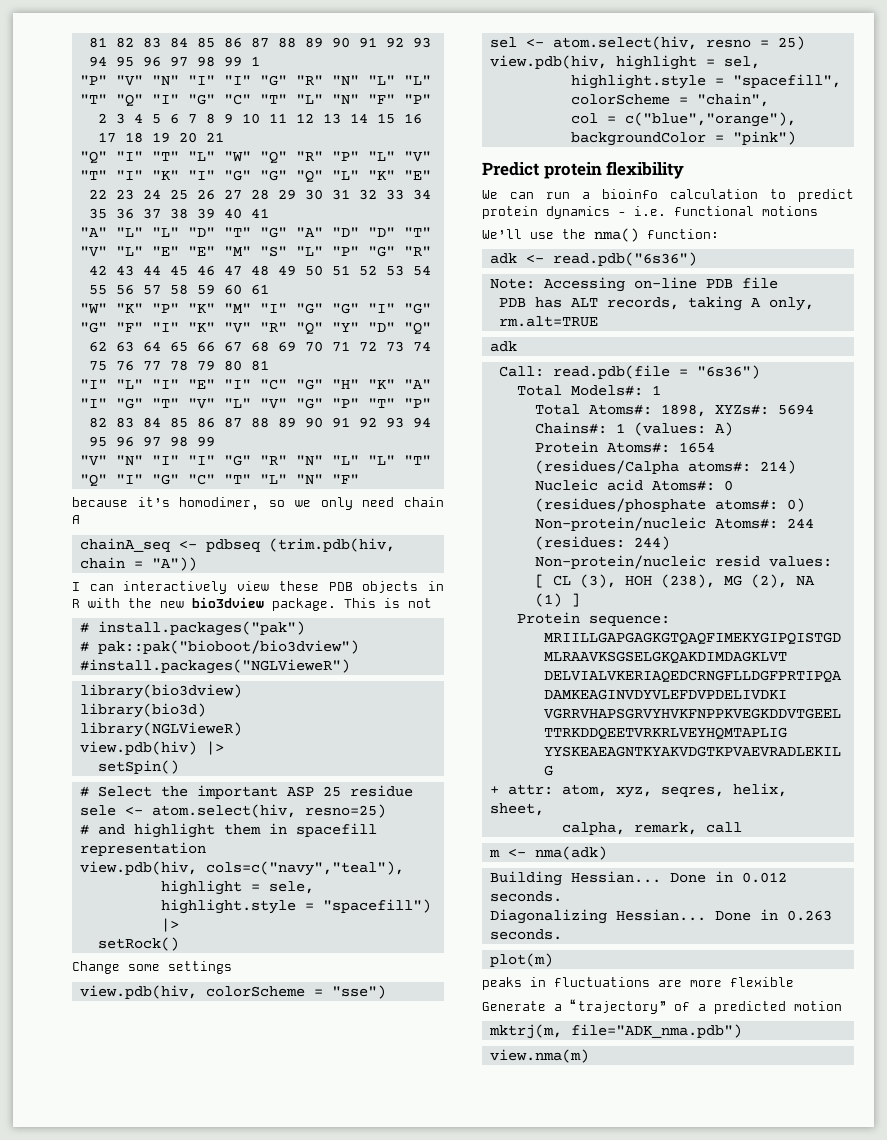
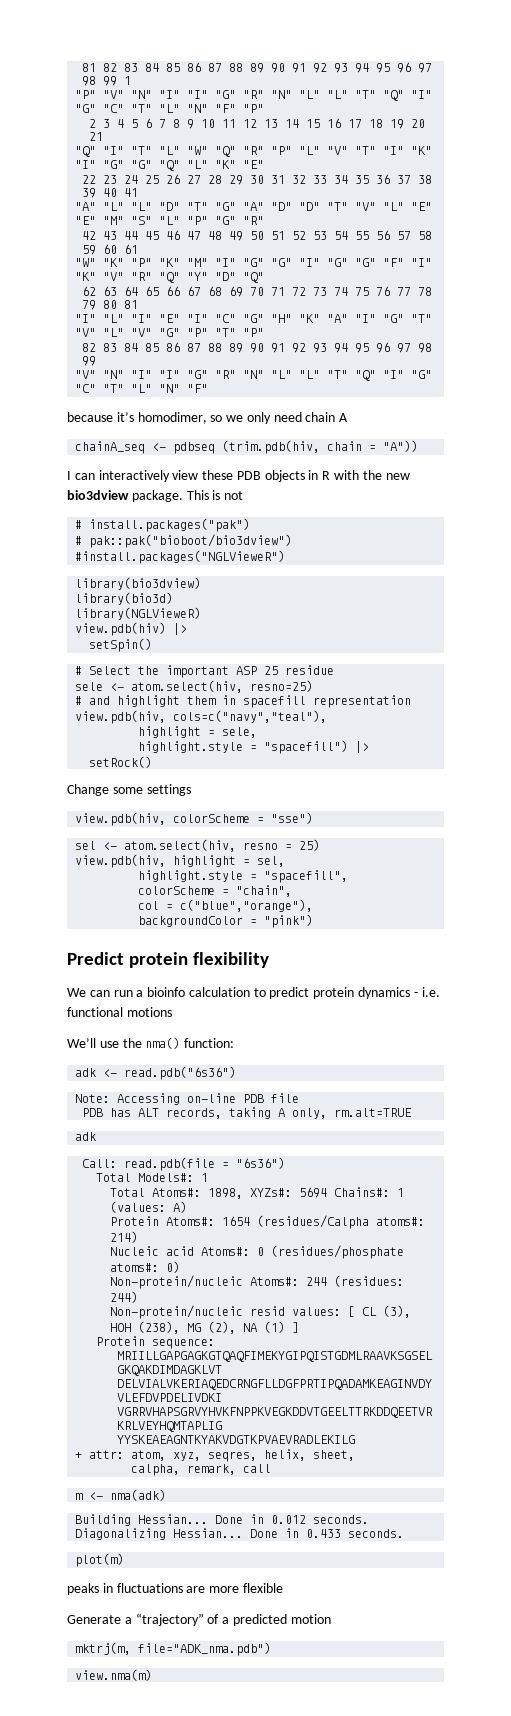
[786,910,832,921] 0.263 -> [306,1529,342,1538] 0.433

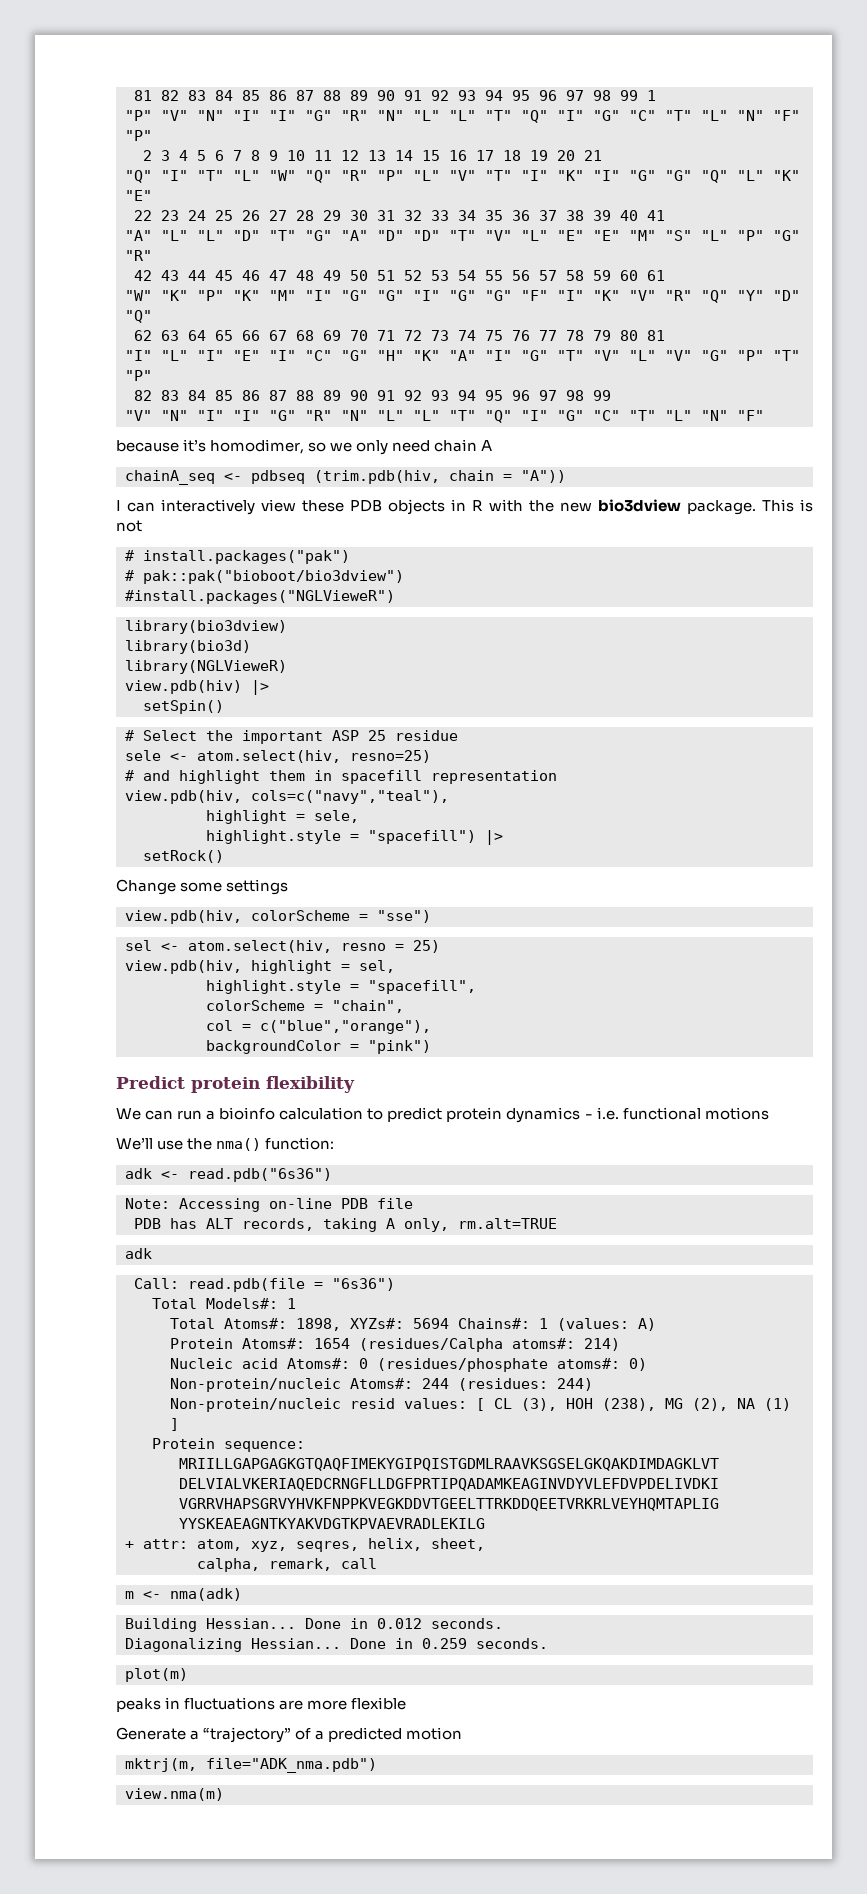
[306,1529,342,1538] 0.433 -> [422,1638,467,1649] 0.259

